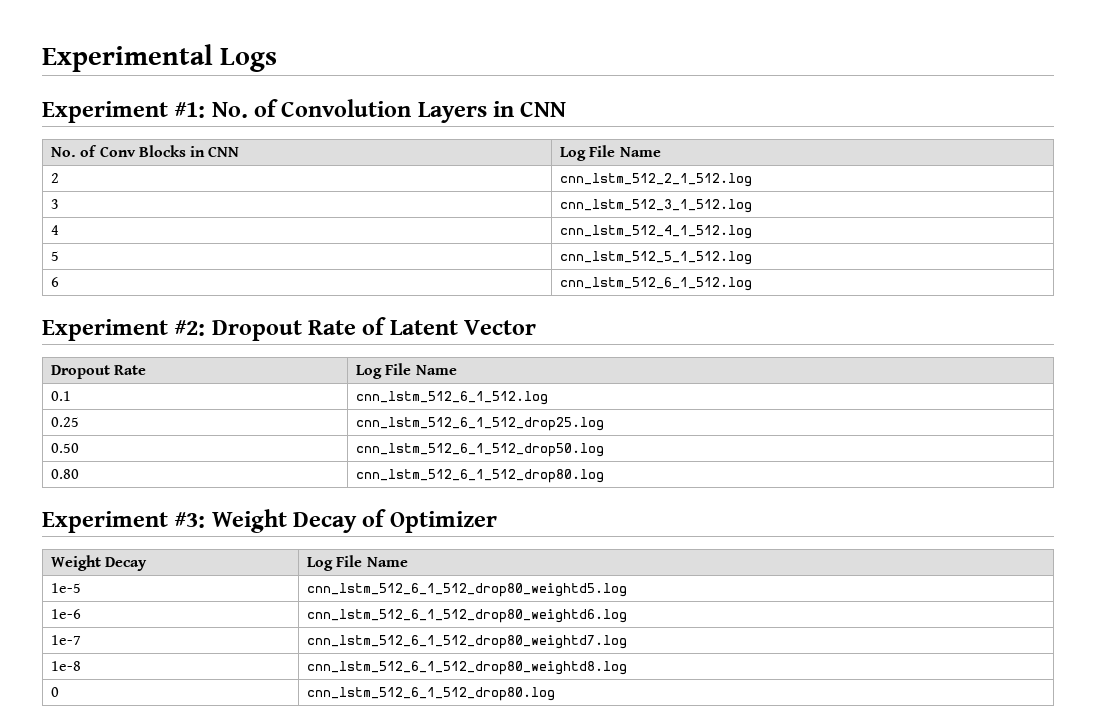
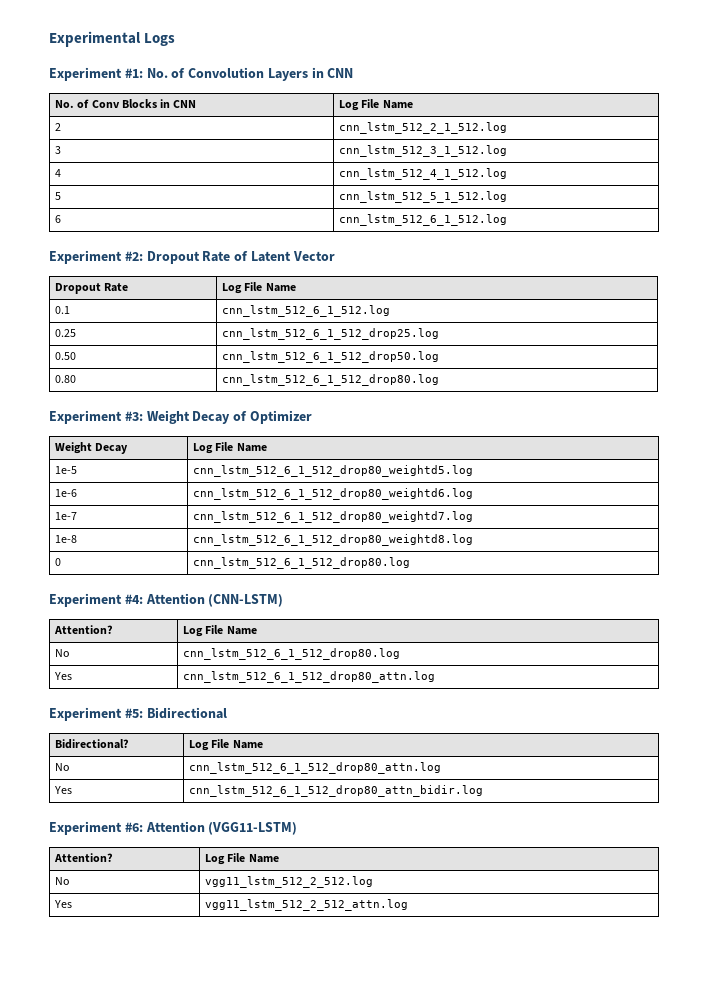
(555, 694) none -> [49,593,284,607] [54,625,114,634] [183,625,257,637] [55,649,71,657] [183,648,401,660] [54,672,73,680] [183,671,436,683] [49,707,227,721] [55,739,130,749] [189,739,263,751] [55,763,71,771] [189,762,442,774] [54,786,73,794] [189,785,484,797] [49,821,298,835] [54,853,114,862] [205,853,279,865] [55,877,71,885] [205,876,374,888] [54,900,73,908] [205,899,409,911] // Experiment #4: Attention (CNN-LSTM) // Attention? | Log File Name // No | cnn_lstm_512_6_1_512_drop80.log // Yes | cnn_lstm_512_6_1_512_drop80_attn.log // Experiment #5: Bidirectional // Bidirectional? | Log File Name // No | cnn_lstm_512_6_1_512_drop80_attn.log // Yes | cnn_lstm_512_6_1_512_drop80_attn_bidir.log // Experiment #6: Attention (VGG11-LSTM) // Attention? | Log File Name // No | vgg11_lstm_512_2_512.log // Yes | vgg11_lstm_512_2_512_attn.log

